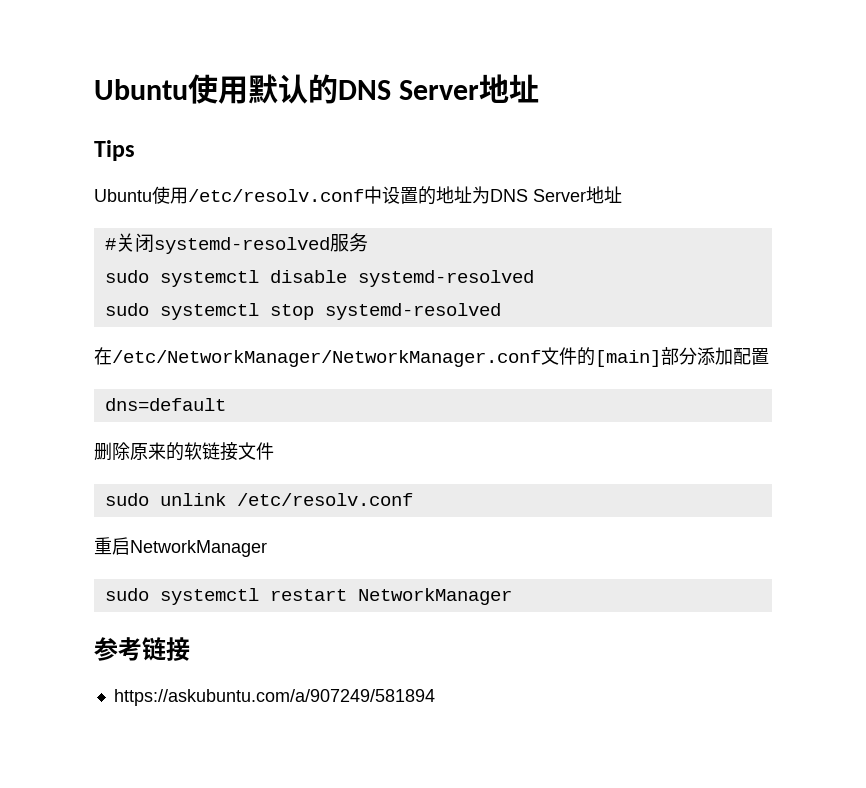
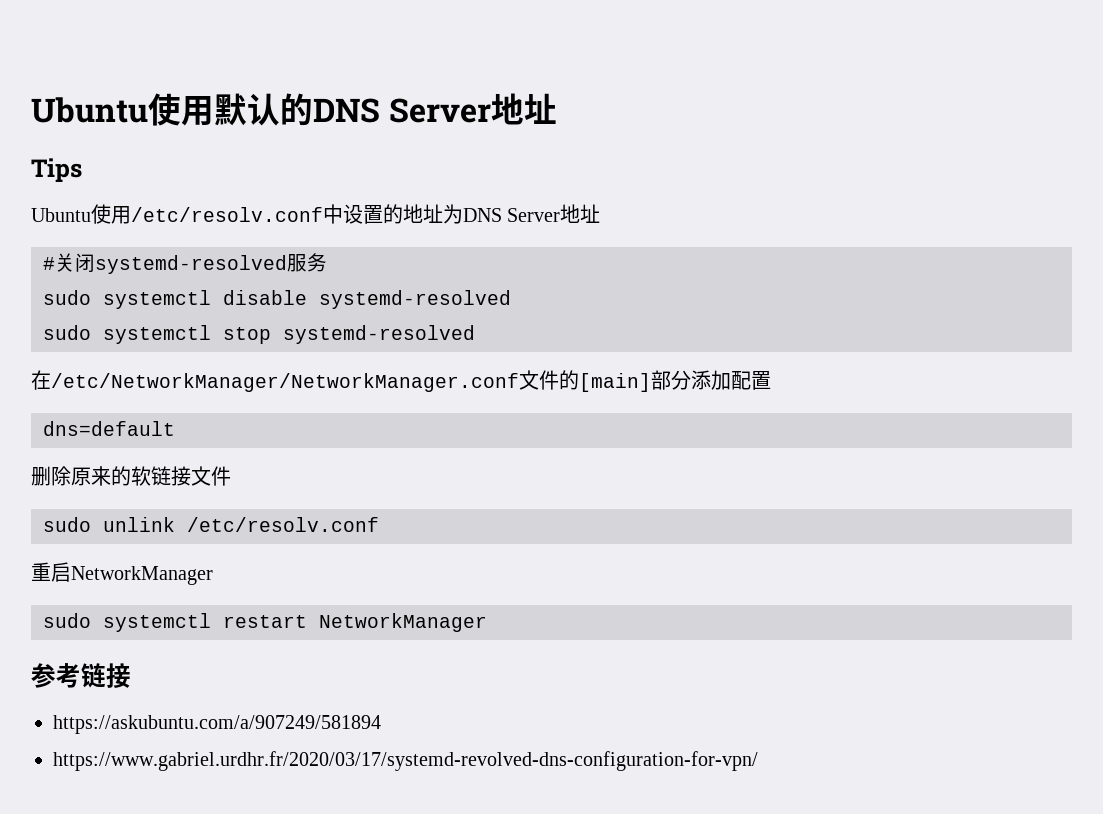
(435, 697) none -> [53,751,758,771] // https://www.gabriel.urdhr.fr/2020/03/17/systemd-revolved-dns-configuration-for-vpn/

